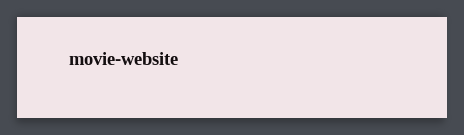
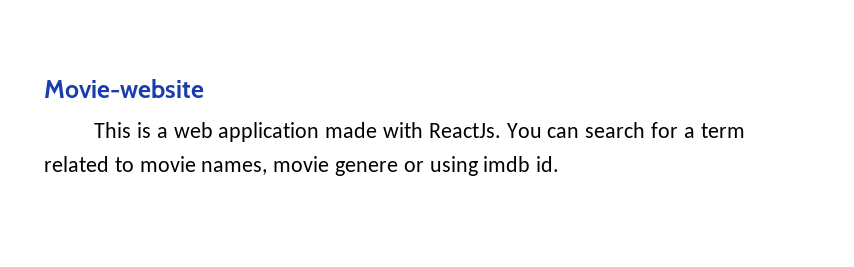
[69,52,178,65] movie-website -> [44,79,204,98] [94,122,745,142] [44,156,560,176] Movie-website // This is a web application made with ReactJs. You can search for a term related to movie names, movie genere or using imdb id.

